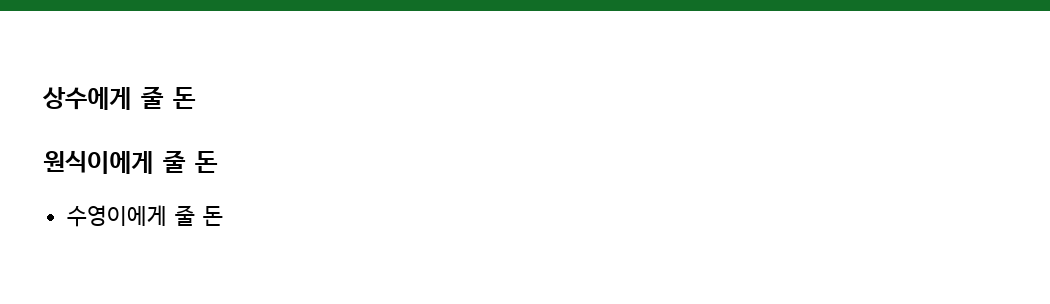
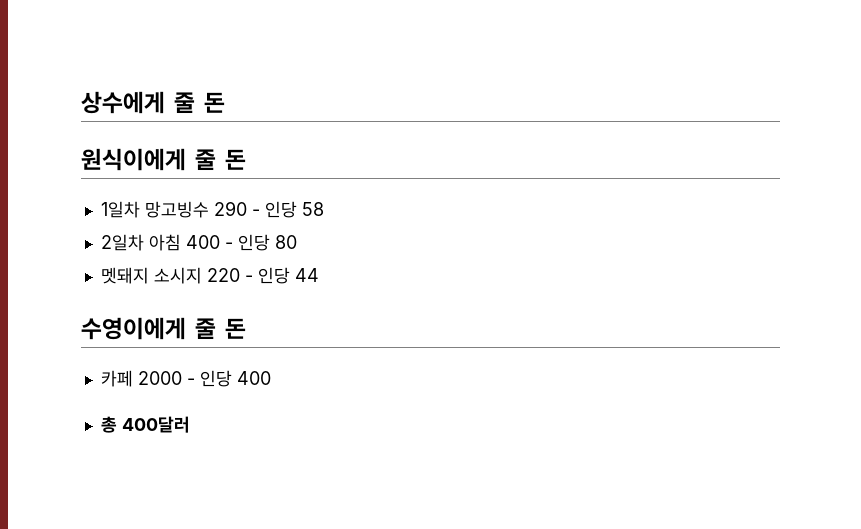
[66,205,223,227] 수영이에게 줄 돈 -> [100,201,324,218] [100,234,297,251] [100,267,319,284] [81,317,246,340] [100,370,271,387] [100,416,190,433] 1일차 망고빙수 290 - 인당 58 // 2일차 아침 400 - 인당 80 // 멧돼지 소시지 220 - 인당 44 // 수영이에게 줄 돈 // 카페 2000 - 인당 400 // 총 400달러

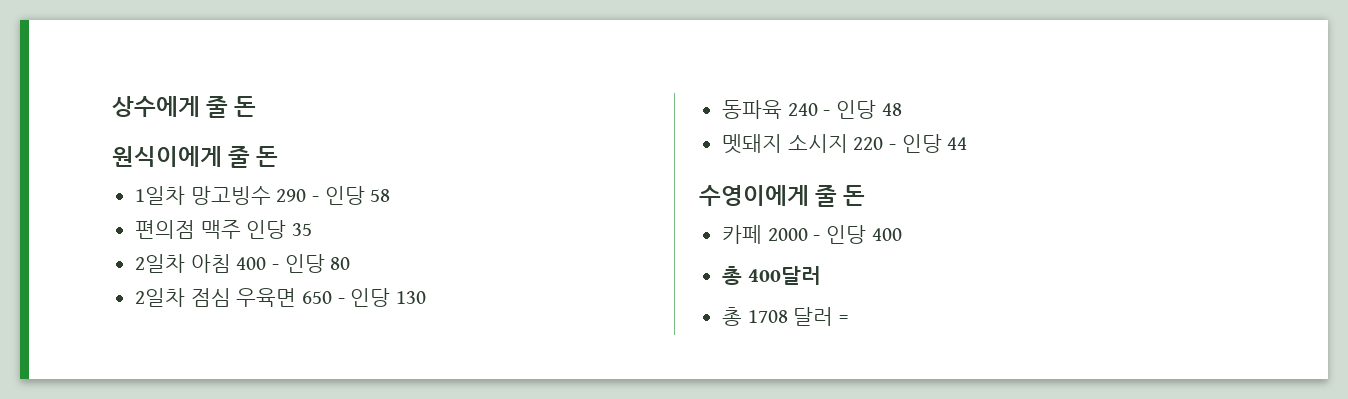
(324, 209) none -> [135,220,313,239] // 편의점 맥주 인당 35
(297, 242) none -> [135,288,427,307] [722,100,902,119] // 2일차 점심 우육면 650 - 인당 130 // 동파육 240 - 인당 48
(190, 424) none -> [722,307,849,326] // 총 1708 달러 =

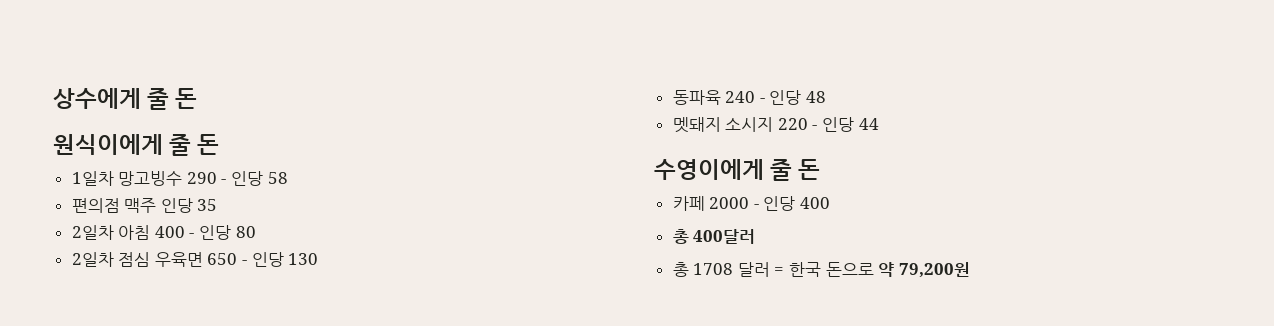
(849, 319) none -> [789,262,970,278] 한국 돈으로 약 79,200원

